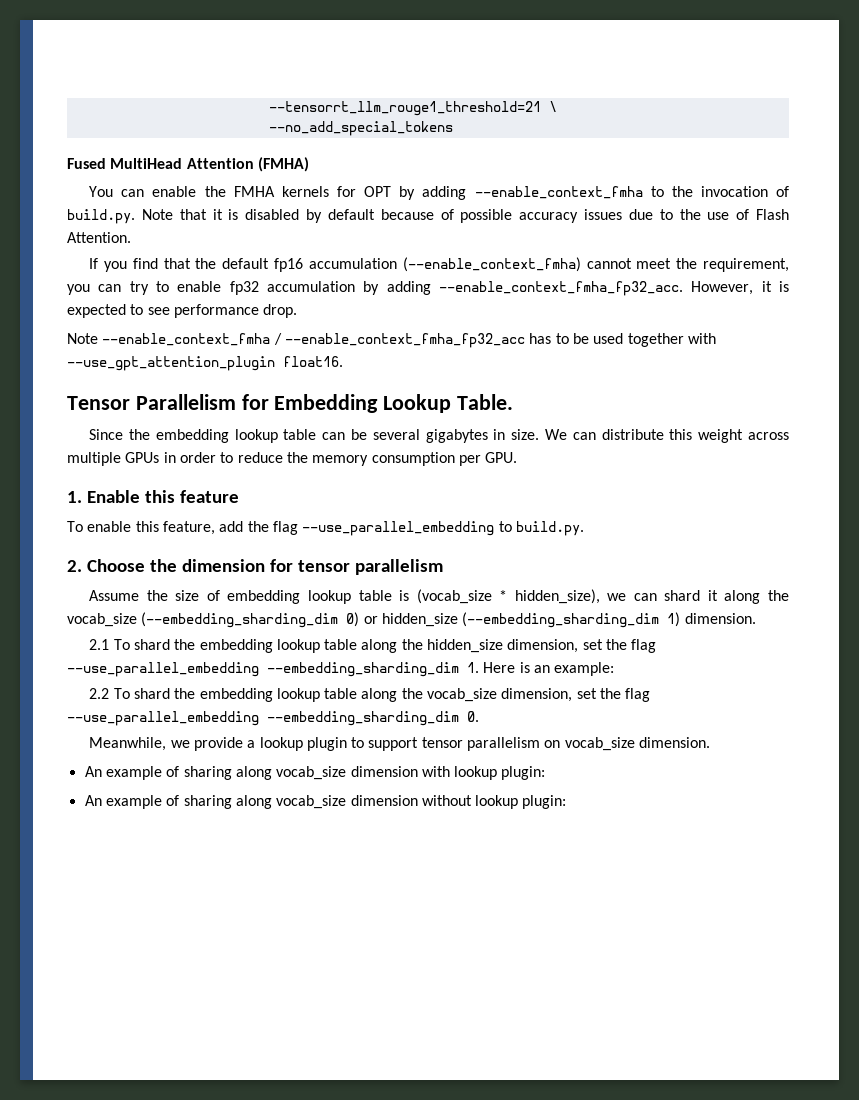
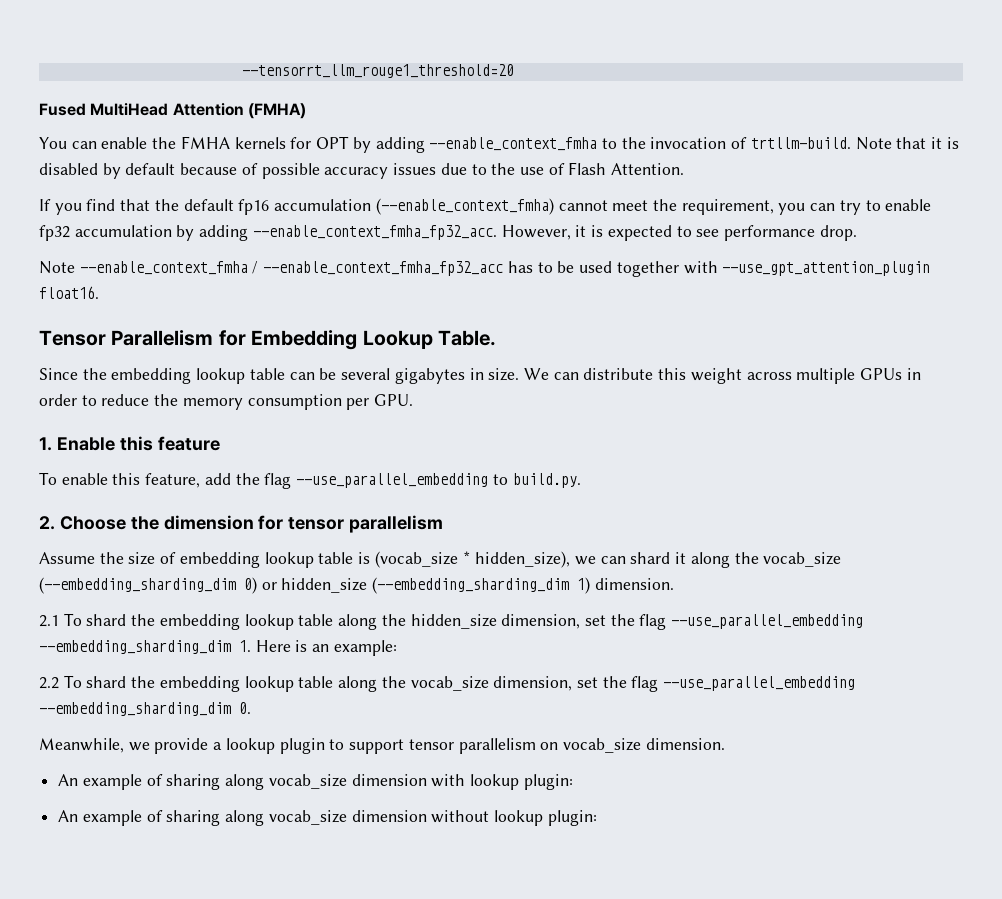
[268,101,557,116] [268,121,453,136] --tensorrt_llm_rouge1_threshold=21 \ // --no_add_special_tokens -> [241,64,514,78] --tensorrt_llm_rouge1_threshold=20
[67,209,135,224] build.py. -> [750,137,851,149] trtllm-build.

